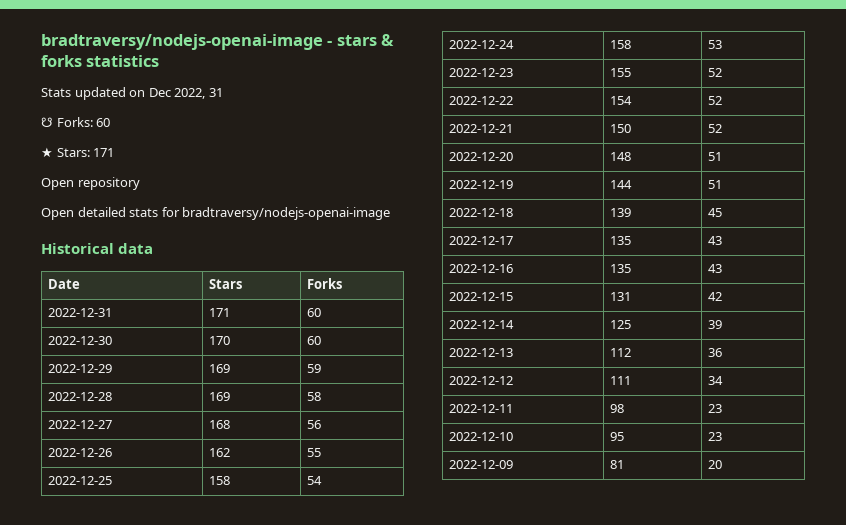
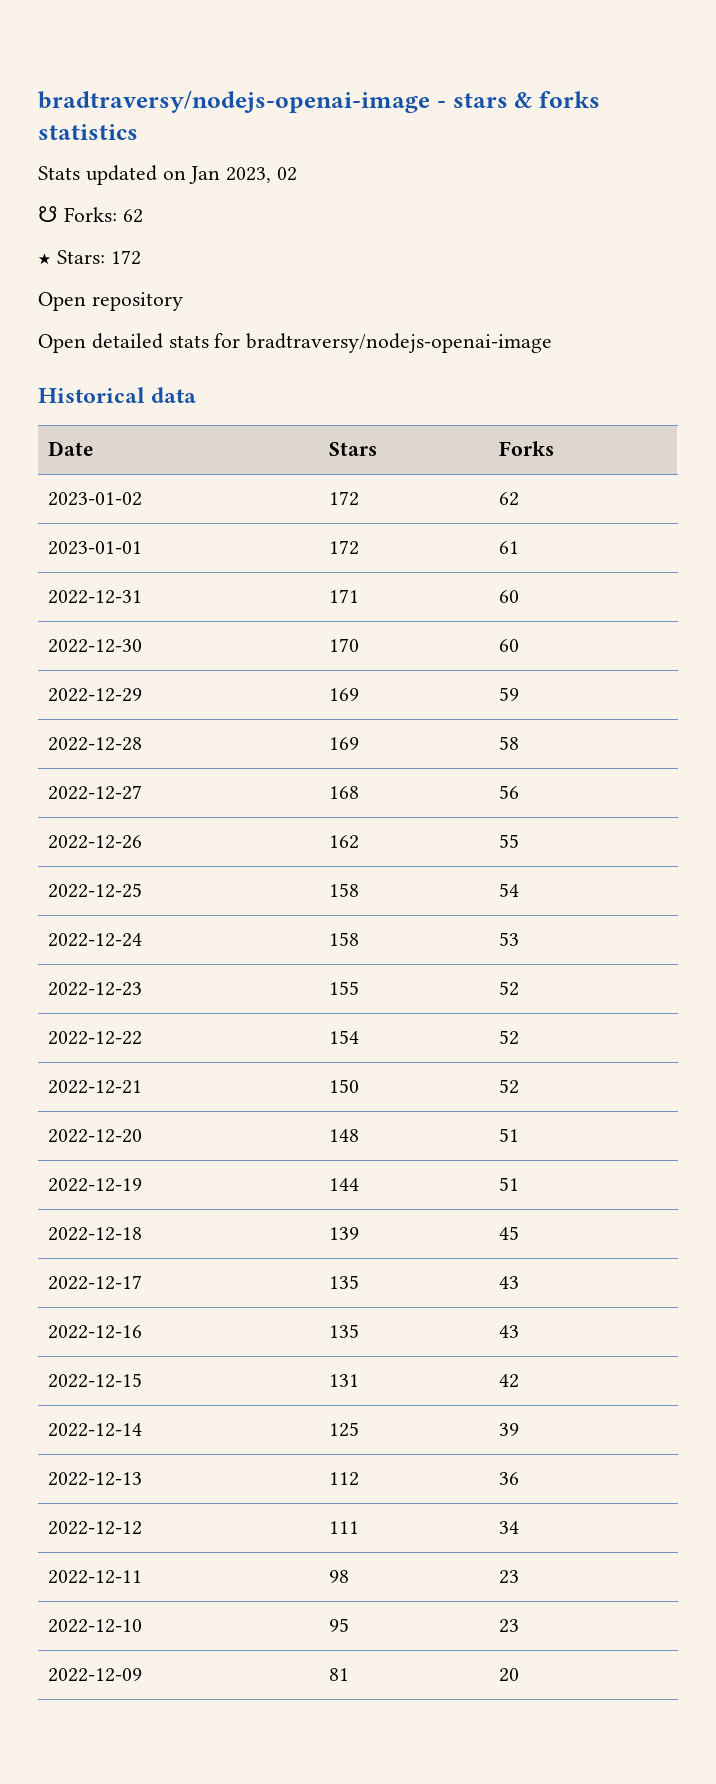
[148,88,223,99] Dec 2022, 31 -> [189,166,298,184] Jan 2023, 02
[96,118,111,127] 60 -> [122,209,143,223] 62
[93,148,115,157] 171 -> [110,250,141,265] 172
(342, 283) none -> [48,492,143,506] [329,491,360,506] [499,492,520,506] [48,541,143,555] [329,540,360,555] [499,541,520,554] // 2023-01-02 | 172 | 62 // 2023-01-01 | 172 | 61

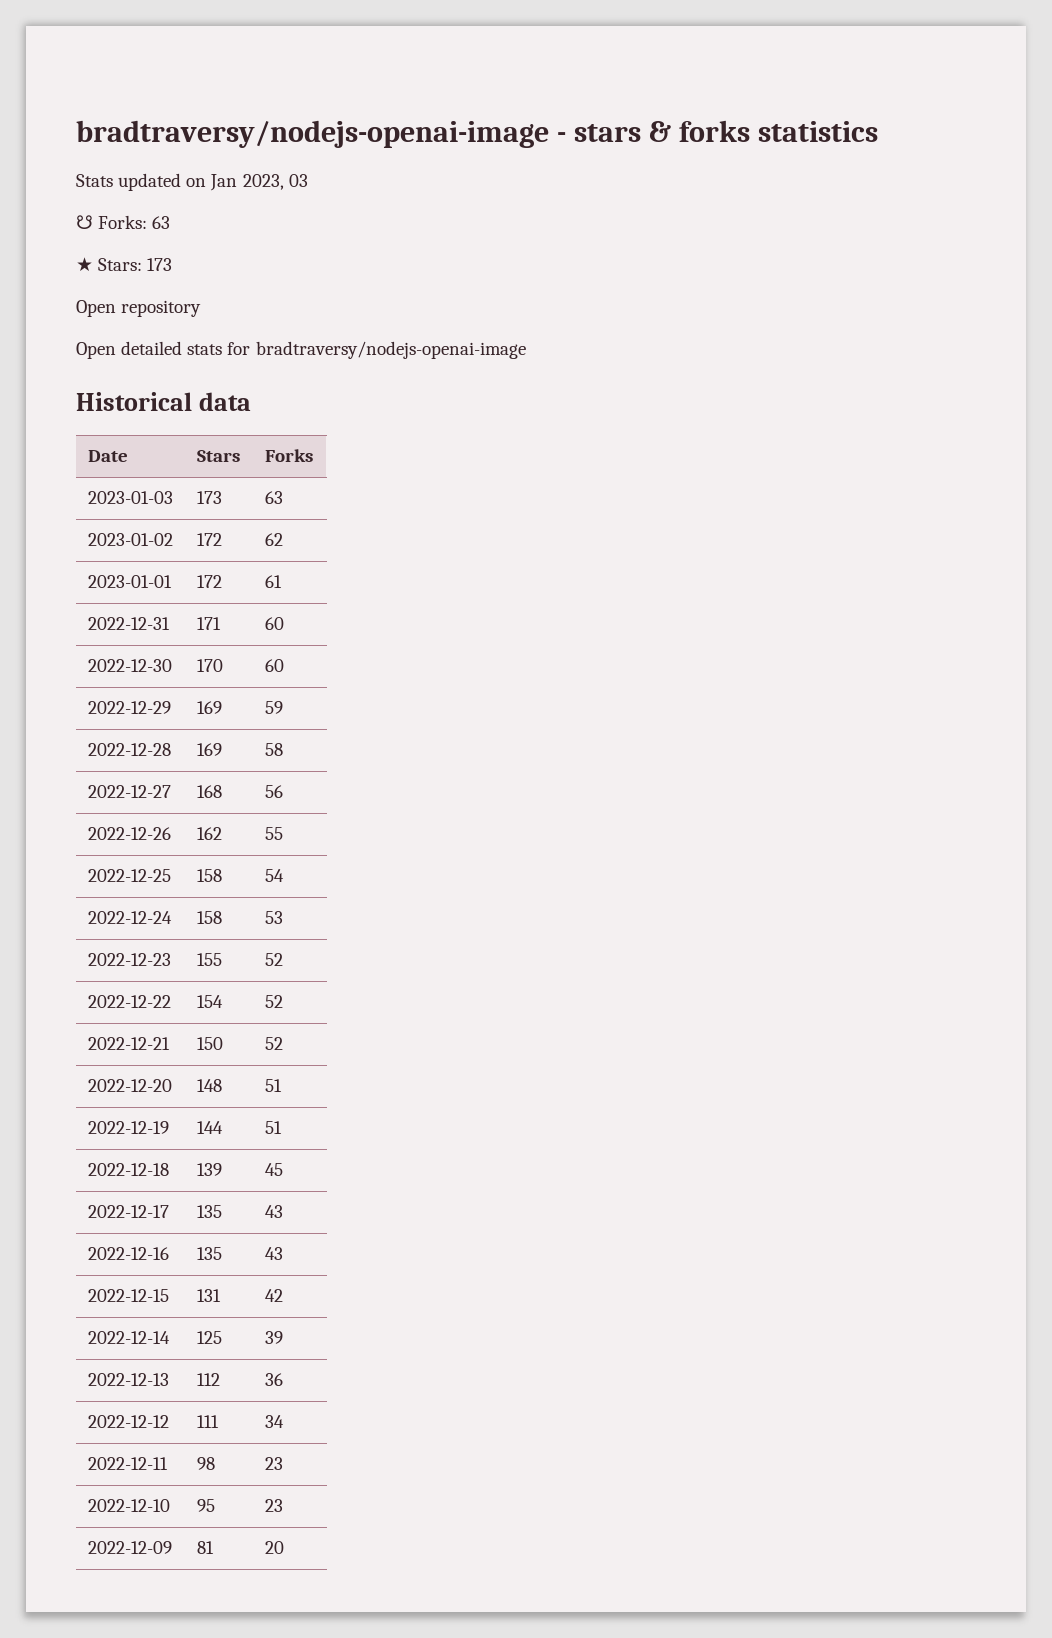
[277,167,298,181] 02 -> [288,174,308,187] 03
[122,209,143,223] 62 -> [152,216,171,229] 63
[110,250,141,265] 172 -> [147,258,173,271] 173
(555, 448) none -> [87,491,173,504] [196,491,222,504] [264,491,283,504] // 2023-01-03 | 173 | 63

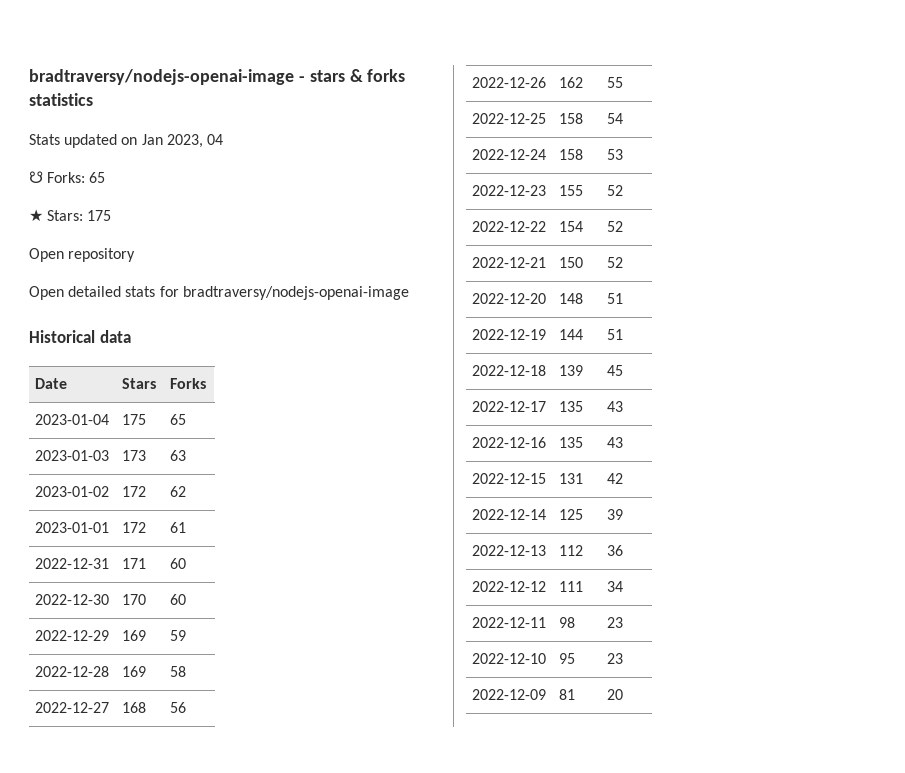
[288,174,308,187] 03 -> [206,134,223,145] 04
[152,216,171,229] 63 -> [89,172,106,183] 65
[147,258,173,271] 173 -> [87,210,112,221] 175
(313, 455) none -> [35,414,110,425] [122,414,147,425] [170,414,187,425] // 2023-01-04 | 175 | 65

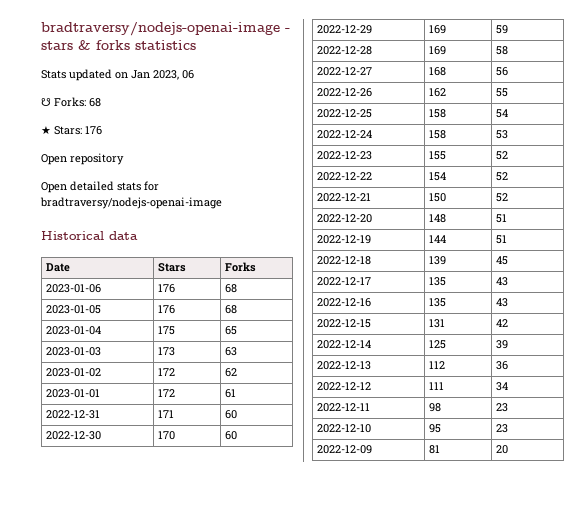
[206,134,223,145] 04 -> [182,70,194,79] 06
[89,172,106,183] 65 -> [89,98,101,107] 68
[87,210,112,221] 175 -> [85,126,102,135] 176
(207, 383) none -> [45,284,101,293] [157,284,175,293] [224,284,237,293] [45,305,101,314] [157,305,175,314] [224,305,237,314] // 2023-01-06 | 176 | 68 // 2023-01-05 | 176 | 68

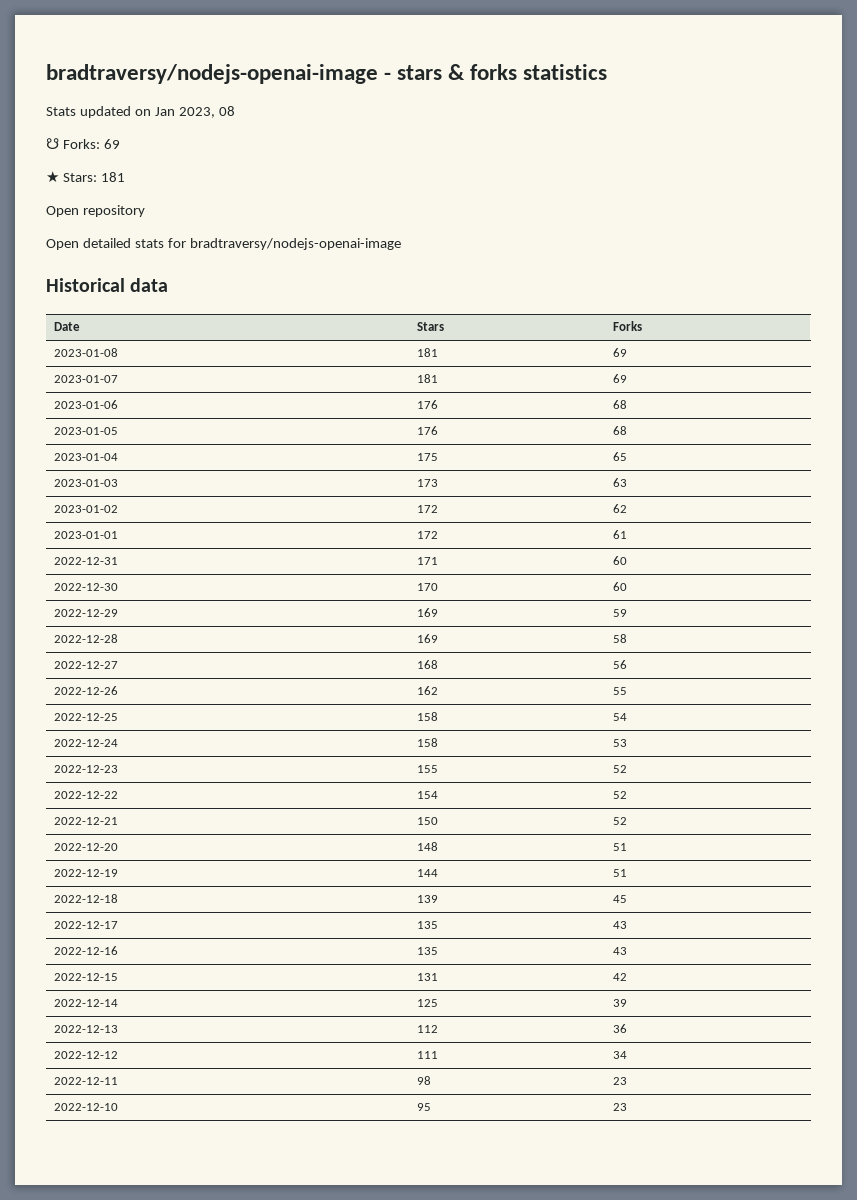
[182,70,194,79] 06 -> [218,106,235,116] 08
[89,98,101,107] 68 -> [103,139,120,149] 69
[85,126,102,135] 176 -> [100,172,125,182] 181
(256, 267) none -> [53,348,118,357] [416,348,438,357] [612,348,627,357] [53,375,118,383] [416,374,438,383] [612,374,627,383] // 2023-01-08 | 181 | 69 // 2023-01-07 | 181 | 69
[316,445,372,454] [428,445,440,454] [495,445,508,454] // 2022-12-09 | 81 | 20 -> (627, 1107) none

